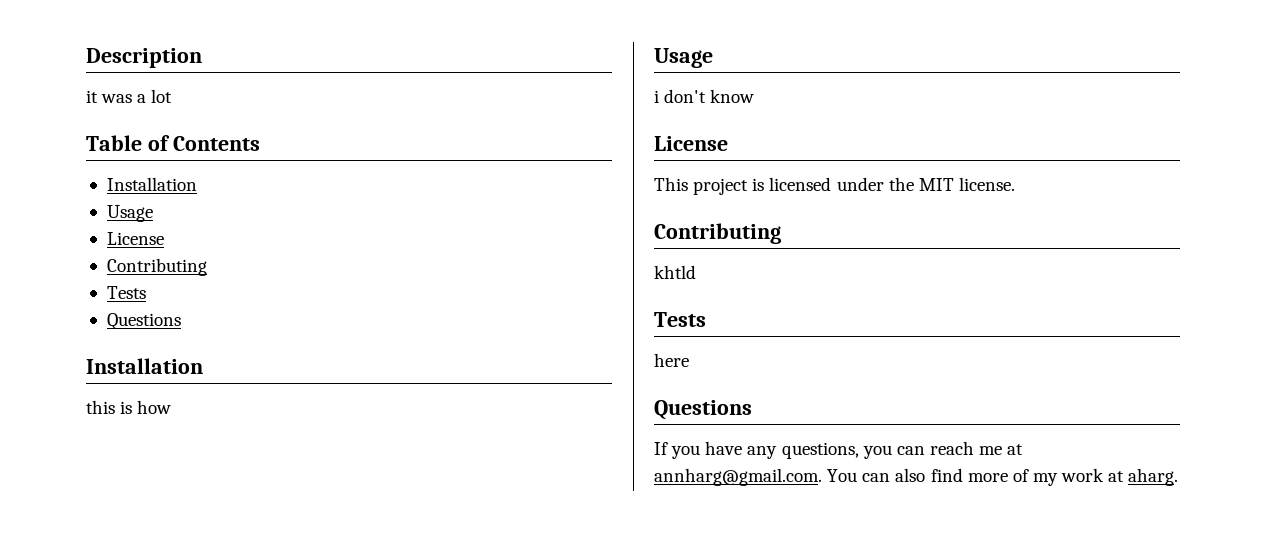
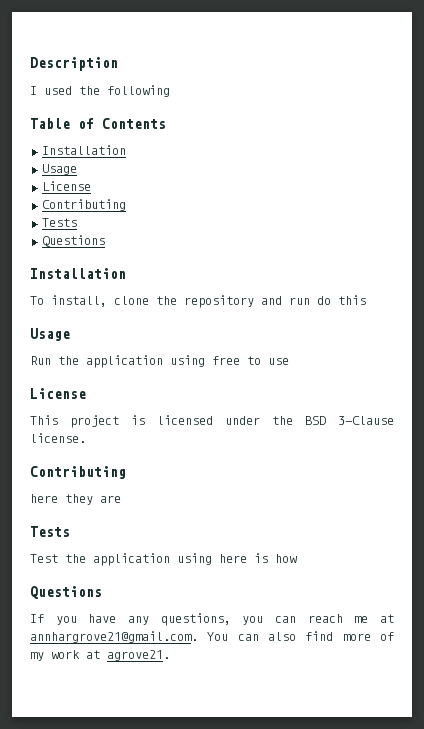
[86,89,173,103] it was a lot -> [30,85,170,97] I used the following
(203, 366) none -> [30,295,331,308] To install, clone the repository and run do
[120,400,172,414] [654,48,713,68] [654,89,755,103] is how // Usage // i don't know -> [30,328,70,341] [30,355,289,368] // Usage // Run the application using free to use
[918,178,954,191] MIT -> [305,416,394,425] BSD 3-Clause
[654,265,696,279] [654,312,706,327] [654,353,689,367] khtld // Tests // here -> [30,494,121,505] [30,526,70,537] [30,553,297,566] here they are // Tests // Test the application using here is how
[654,468,822,486] annharg@gmail.com. -> [30,631,198,643] annhargrove21@gmail.com.
[1128,468,1179,486] aharg. -> [107,650,170,661] agrove21.

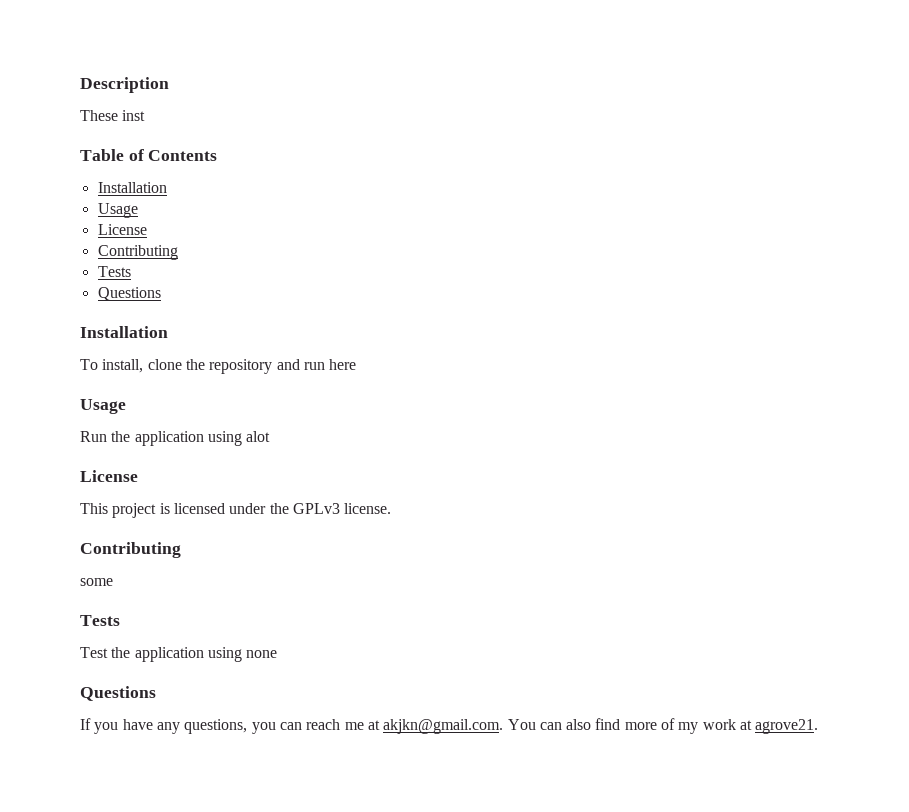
[30,85,170,97] I used the following -> [80,110,146,121] These inst
[317,295,366,305] do this -> [329,359,357,370] here
[212,356,289,365] free to use -> [246,431,271,442] alot
[305,416,394,425] BSD 3-Clause -> [292,503,340,514] GPLv3
[30,494,121,505] here they are -> [80,578,113,586] some
[177,553,297,565] using here is how -> [207,647,278,662] using none
[30,631,198,643] annhargrove21@gmail.com. -> [383,719,504,734] akjkn@gmail.com.

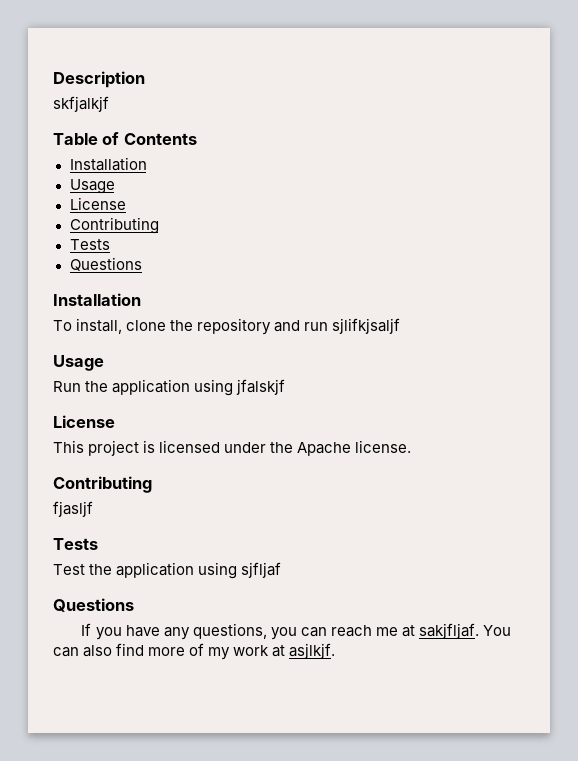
[80,110,146,121] These inst -> [53,96,109,112] skfjalkjf
[329,359,357,370] here -> [332,318,401,334] sjlifkjsaljf
[246,431,271,442] alot -> [236,379,286,395] jfalskjf
[292,503,340,514] GPLv3 -> [297,442,352,456] Apache
[80,578,113,586] some -> [53,501,93,517] fjasljf
[207,647,278,662] using none -> [198,562,282,579] using sjfljaf
[383,719,504,734] akjkn@gmail.com. -> [418,623,479,639] sakjfljaf.
[755,719,819,734] agrove21. -> [289,643,336,659] asjlkjf.

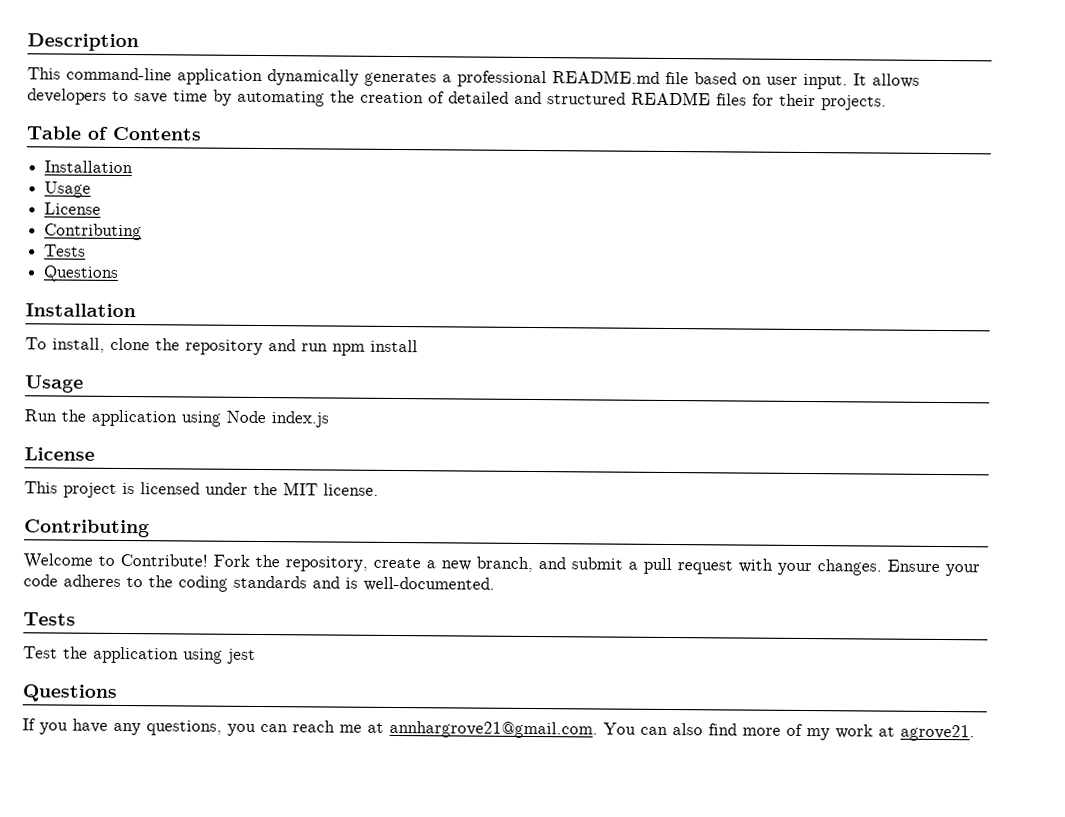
[53,96,109,112] skfjalkjf -> [27,67,920,90] [27,88,887,111] This command-line application dynamically generates a professional README.md file based on user input. It allows developers to save time by automating the creation of detailed and structured README files for their projects.
[332,318,401,334] sjlifkjsaljf -> [332,339,418,356] npm install
[236,379,286,395] jfalskjf -> [226,410,329,428] Node index.js
[297,442,352,456] Apache -> [283,482,318,496] MIT
[53,501,93,517] fjasljf -> [23,553,980,577] [23,574,495,592] Welcome to Contribute! Fork the repository, create a new branch, and submit a pull request with your changes. Ensure your code adheres to the coding standards and is well-documented.
[241,562,282,578] sjfljaf -> [227,648,256,664] jest
[418,623,479,639] sakjfljaf. -> [389,720,598,739] annhargrove21@gmail.com.
[289,643,336,659] asjlkjf. -> [900,724,975,742] agrove21.

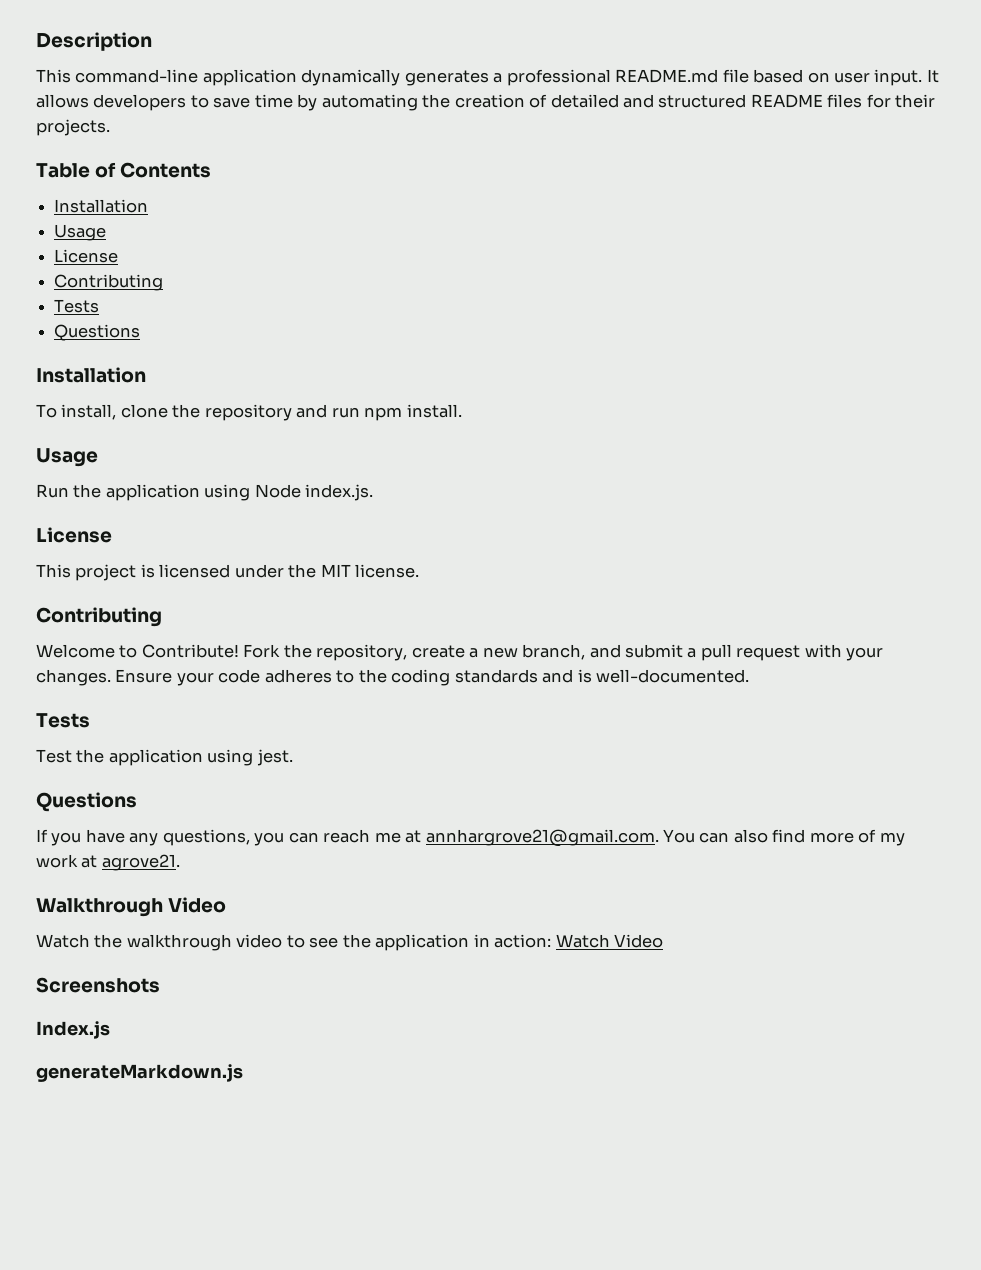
[370,339,418,353] install -> [406,404,462,418] install.
[271,411,329,428] index.js -> [305,484,374,501] index.js.
[227,648,256,664] jest -> [256,749,293,766] jest.
(975, 733) none -> [36,897,227,917] [36,934,664,951] [36,977,160,993] [36,1021,110,1039] [36,1064,243,1082] // Walkthrough Video // Watch the walkthrough video to see the application in action: Watch Video // Screenshots // Index.js // generateMarkdown.js

